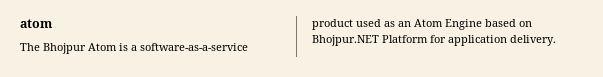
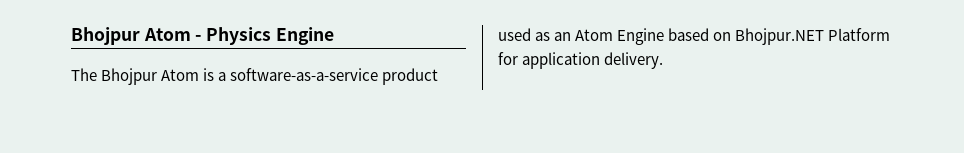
[20,19,52,28] atom -> [71,27,334,45] Bhojpur Atom - Physics Engine

